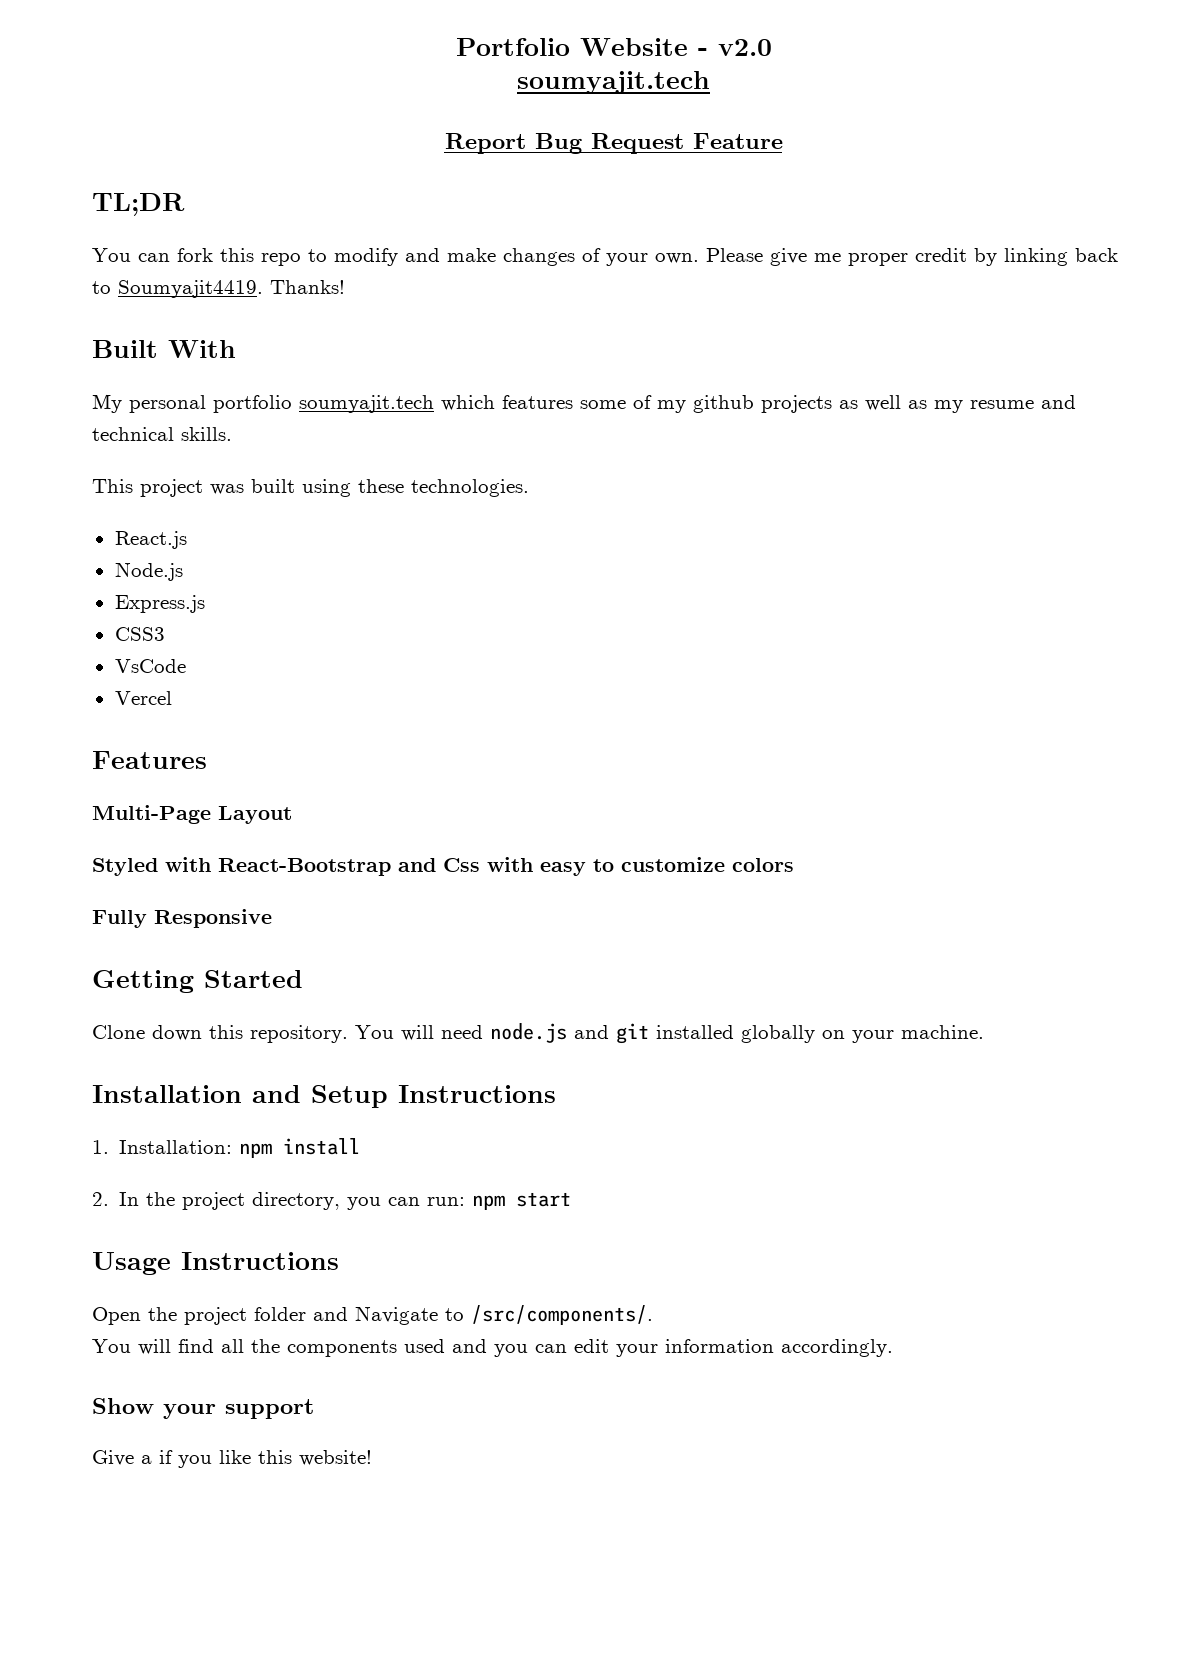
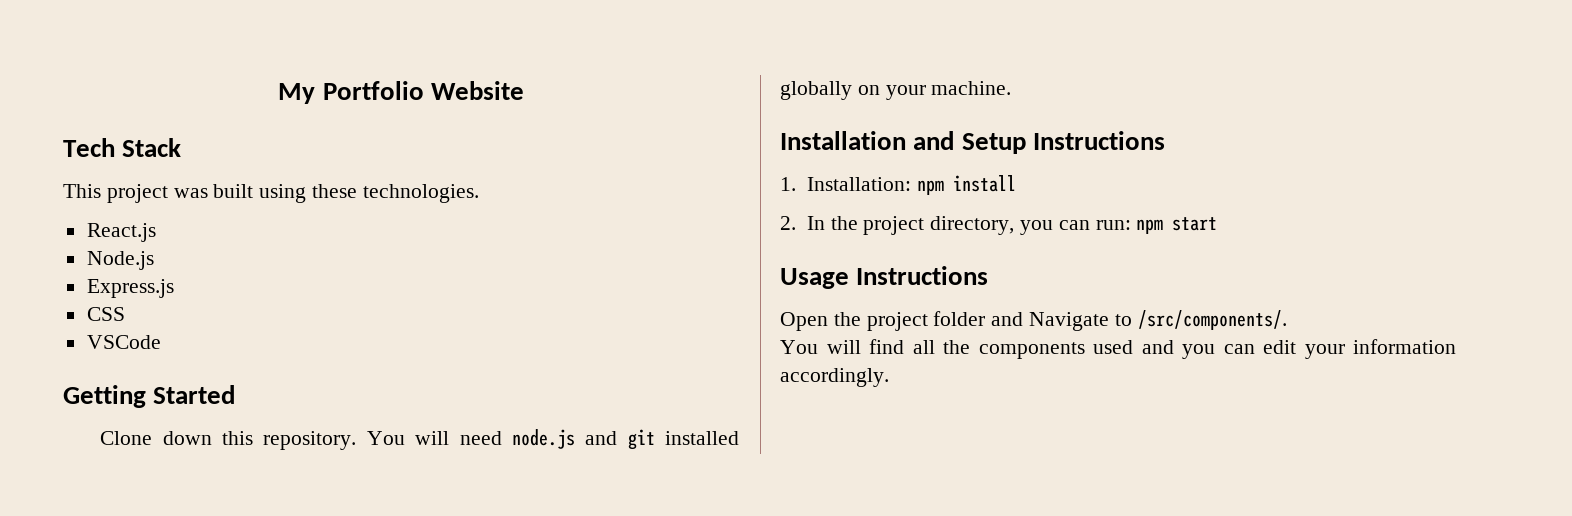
(455, 47) none -> [278,83,316,104] My
[697,39,772,56] [517,71,710,94] [444,133,783,154] [92,193,185,216] [92,248,1118,266] [92,280,345,298] [92,340,236,358] [92,394,1076,413] [92,427,232,441] - v2.0 // soumyajit.tech // Report Bug Request Feature // TL;DR // You can fork this repo to modify and make changes of your own. Please give me proper credit by linking back to Soumyajit4419. Thanks! // Built With // My personal portfolio soumyajit.tech which features some of my github projects as well as my resume and technical skills. -> [63,138,182,157] // Tech Stack
[114,627,165,641] [114,659,186,673] [114,691,172,705] [92,751,207,769] [92,805,292,824] [92,857,794,876] [92,909,272,928] CSS3 // VsCode // Vercel // Features // Multi-Page Layout // Styled with React-Bootstrap and Css with easy to customize colors // Fully Responsive -> [86,307,125,321] [86,335,161,349] CSS // VSCode
[92,1398,314,1419] [92,1450,372,1468] // Show your support // Give a if you like this website! -> (889, 377) none

